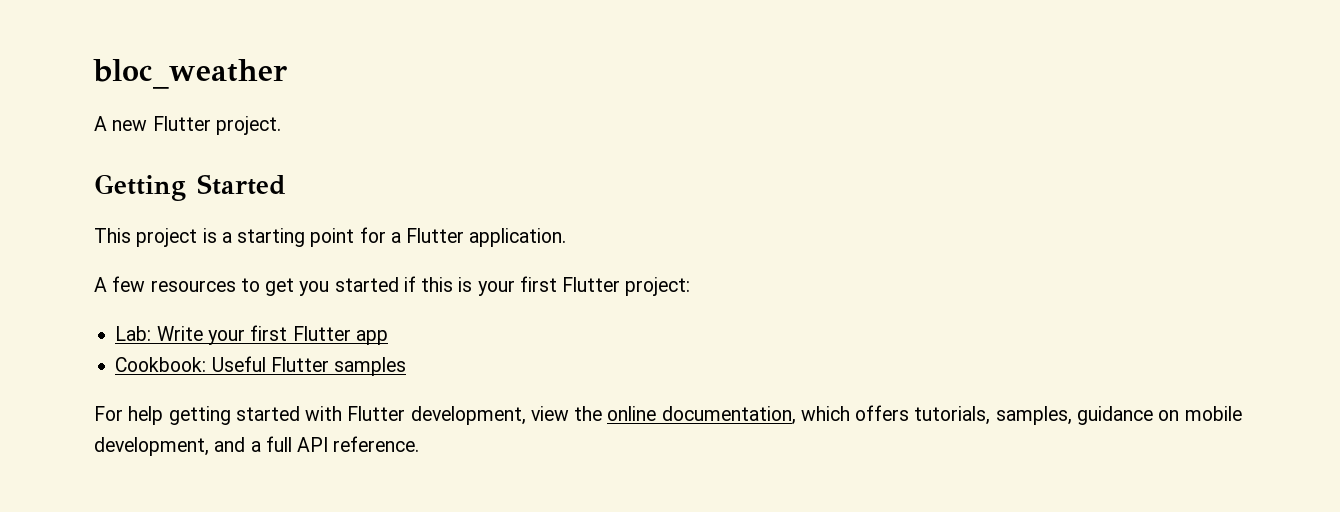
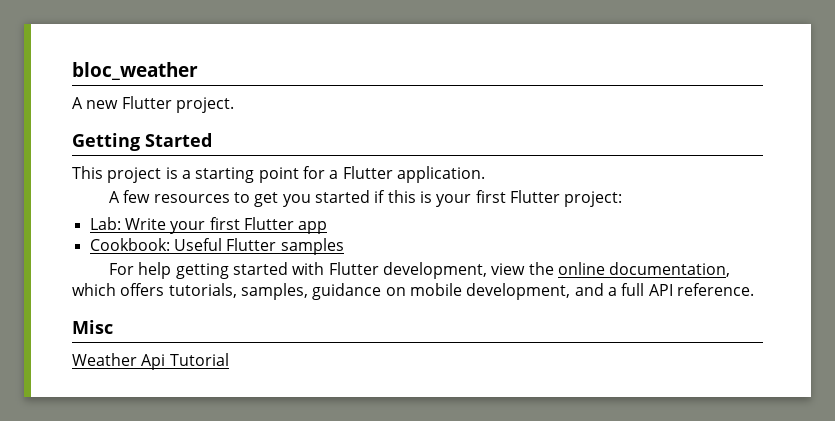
(420, 444) none -> [72,320,113,334] [72,353,229,370] // Misc // Weather Api Tutorial

